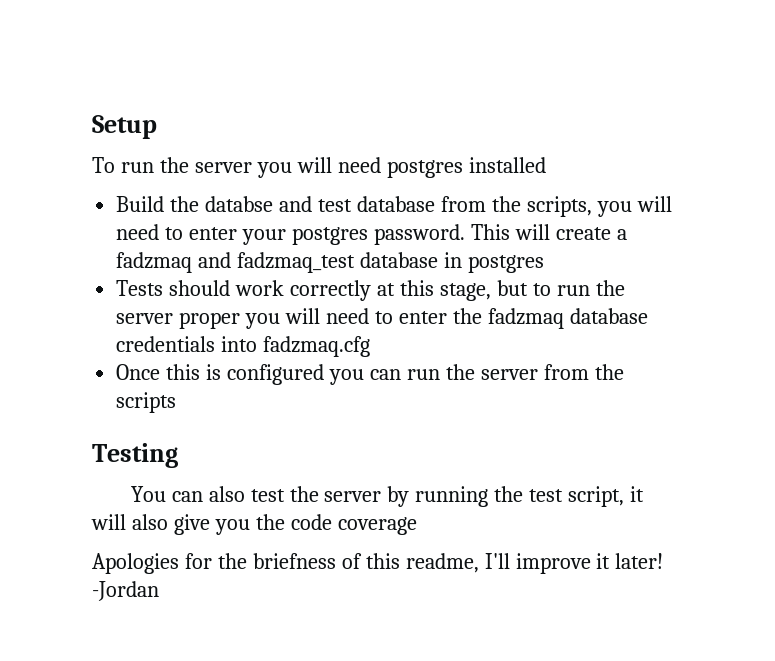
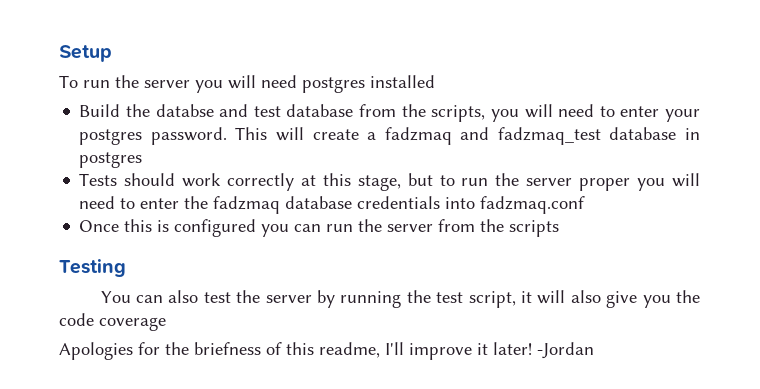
[263,336,371,357] fadzmaq.cfg -> [480,196,586,214] fadzmaq.conf

